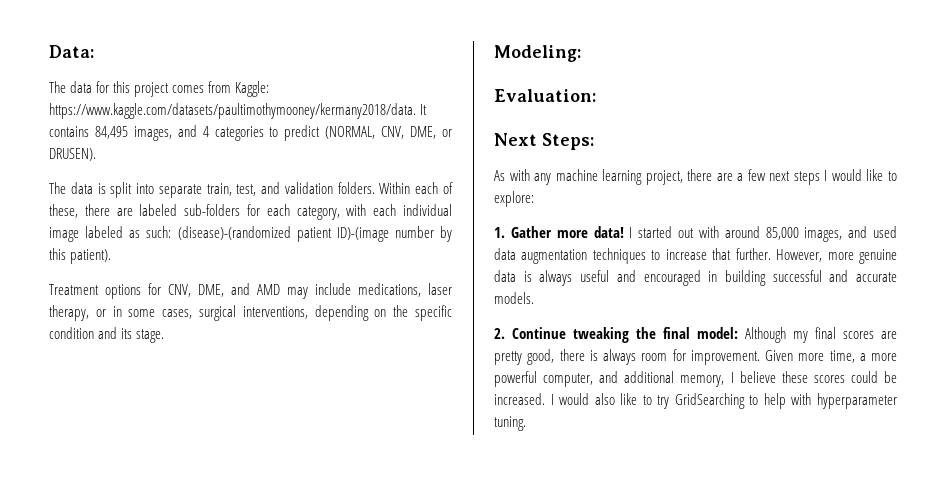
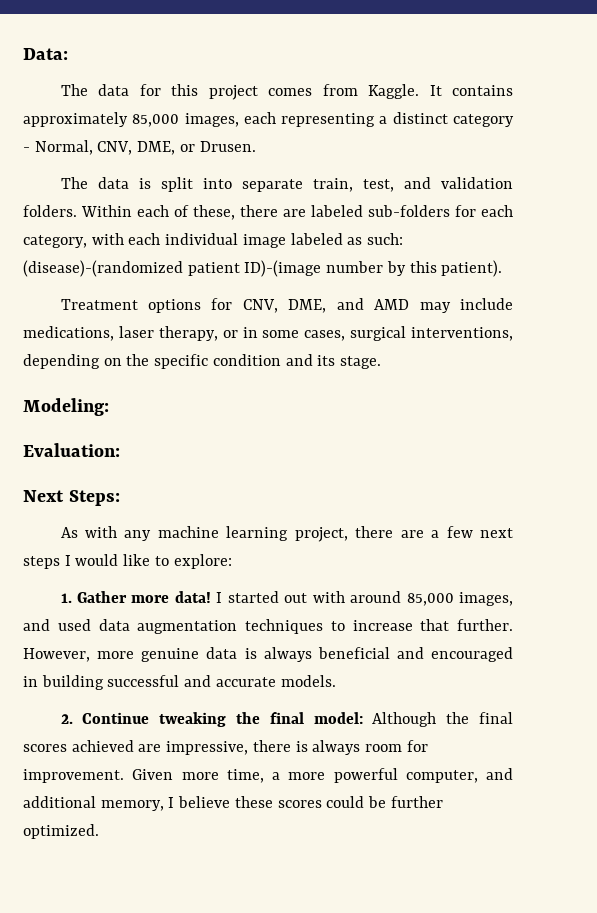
[235,81,270,97] [49,103,428,119] [49,125,376,141] Kaggle: https://www.kaggle.com/datasets/paultimothymooney/kermany2018/data. It contains 84,495 images, and 4 categories to predict (NORMAL, -> [368,84,513,99] [23,112,514,127] [23,140,93,155] Kaggle. It contains approximately 85,000 images, each representing a distinct category - Normal,
[49,148,96,161] DRUSEN). -> [199,141,256,152] Drusen.
[580,270,610,282] useful -> [317,647,390,659] beneficial
[793,331,808,343] my -> [446,712,470,724] the
[881,331,897,339] [494,349,555,365] are pretty good, -> [71,740,249,755] achieved are impressive,
[494,393,897,409] [494,416,526,431] increased. I would also like to try GridSearching to help with hyperparameter tuning. -> [390,796,443,808] [23,824,99,839] further optimized.

